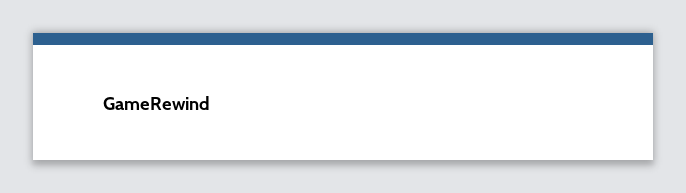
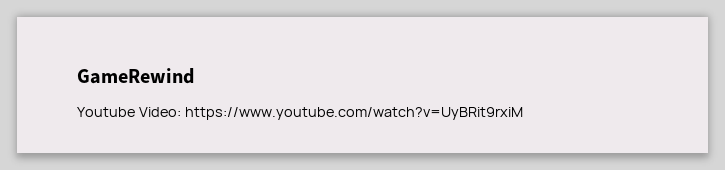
(210, 103) none -> [77,107,523,120] // Youtube Video: https://www.youtube.com/watch?v=UyBRit9rxiM

